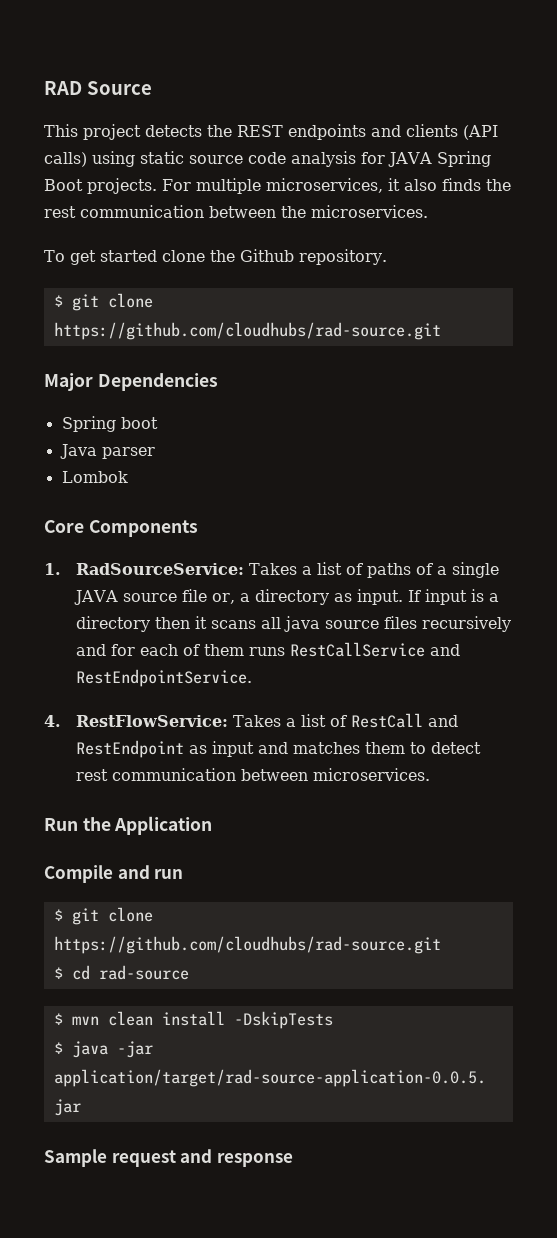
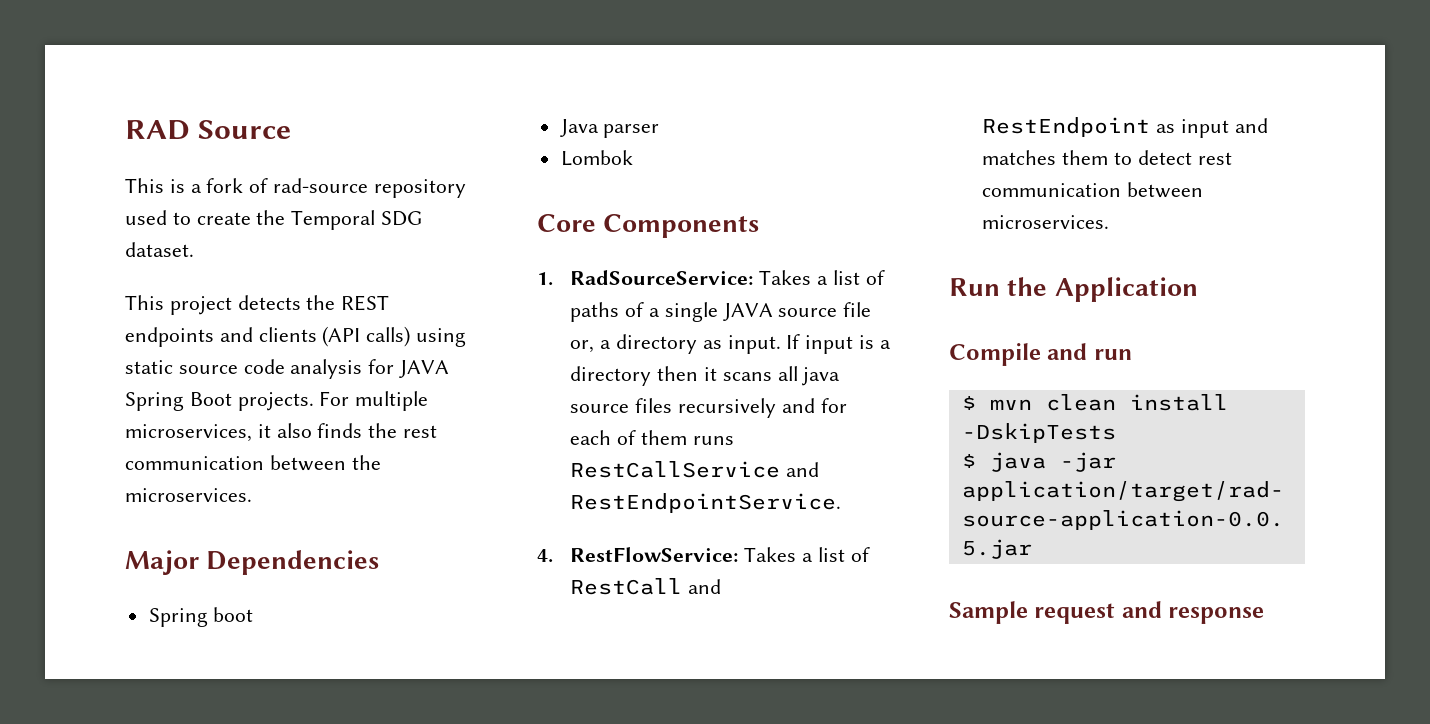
(152, 88) none -> [125,178,466,198] [125,210,423,230] [125,242,194,257] // This is a fork of rad-source repository used to create the Temporal SDG dataset.
[44,249,387,265] [53,293,153,311] [53,322,441,340] // To get started clone the Github repository. // $ git clone https://github.com/cloudhubs/rad-source.git -> (252, 495) none
[53,907,153,925] [53,936,441,954] [53,965,189,980] // $ git clone https://github.com/cloudhubs/rad-source.git // $ cd rad-source -> (1132, 354) none

